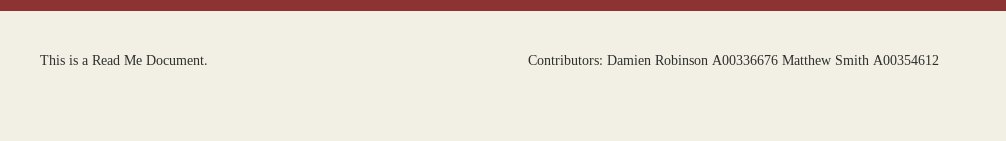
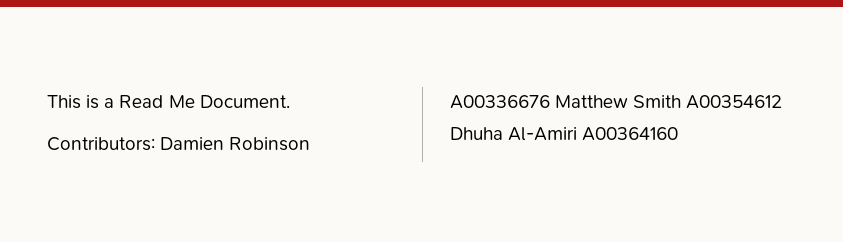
(939, 60) none -> [450,127,679,141] Dhuha Al-Amiri A00364160

